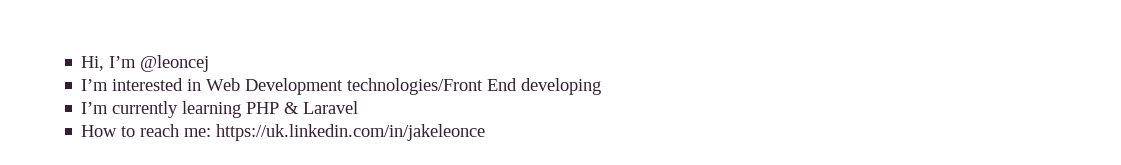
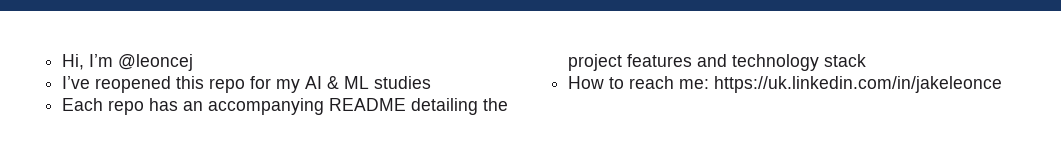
[81,78,602,95] [81,101,359,118] I’m interested in Web Development technologies/Front End developing // I’m currently learning PHP & Laravel -> [62,76,432,93] [62,98,509,115] [568,54,867,71] I’ve reopened this repo for my AI & ML studies // Each repo has an accompanying README detailing the project features and technology stack

